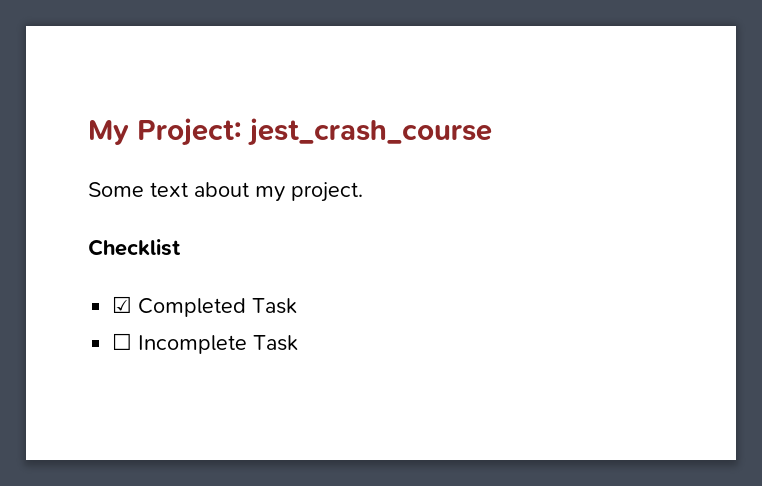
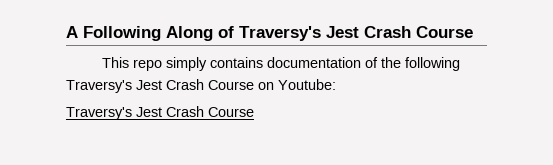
[88,118,492,146] [88,182,363,202] [88,239,181,256] [112,296,298,317] [112,333,299,354] My Project: jest_crash_course // Some text about my project. // Checklist // ☑ Completed Task // ☐ Incomplete Task -> [66,26,473,41] [101,57,460,71] [66,79,336,93] [66,106,254,120] A Following Along of Traversy's Jest Crash Course // This repo simply contains documentation of the following Traversy's Jest Crash Course on Youtube: // Traversy's Jest Crash Course

